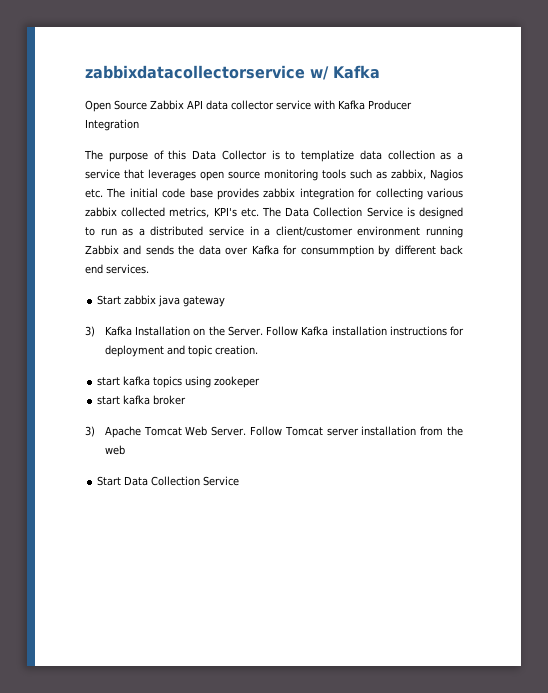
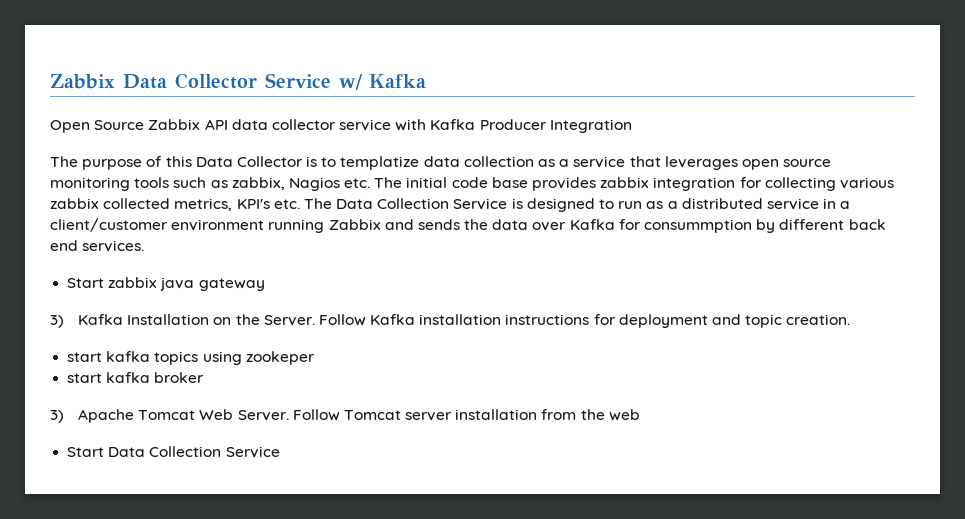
[85,65,305,79] zabbixdatacollectorservice -> [50,73,331,89] Zabbix Data Collector Service

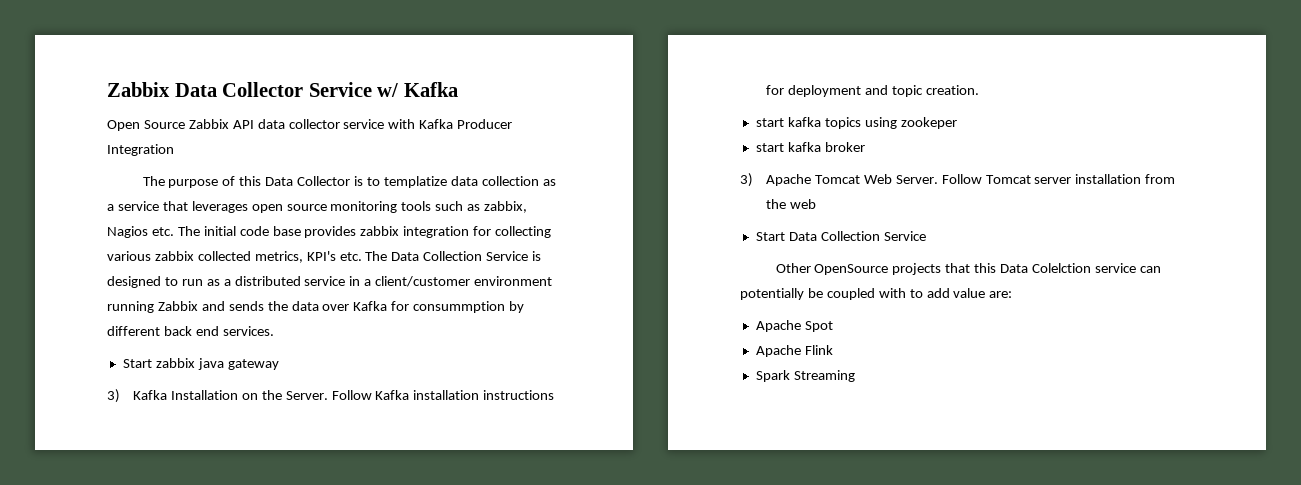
(280, 452) none -> [775,263,1161,275] [740,288,1013,300] [755,320,833,332] [755,345,833,357] [755,370,855,382] // Other OpenSource projects that this Data Colelction service can potentially be coupled with to add value are: // Apache Spot // Apache Flink // Spark Streaming

